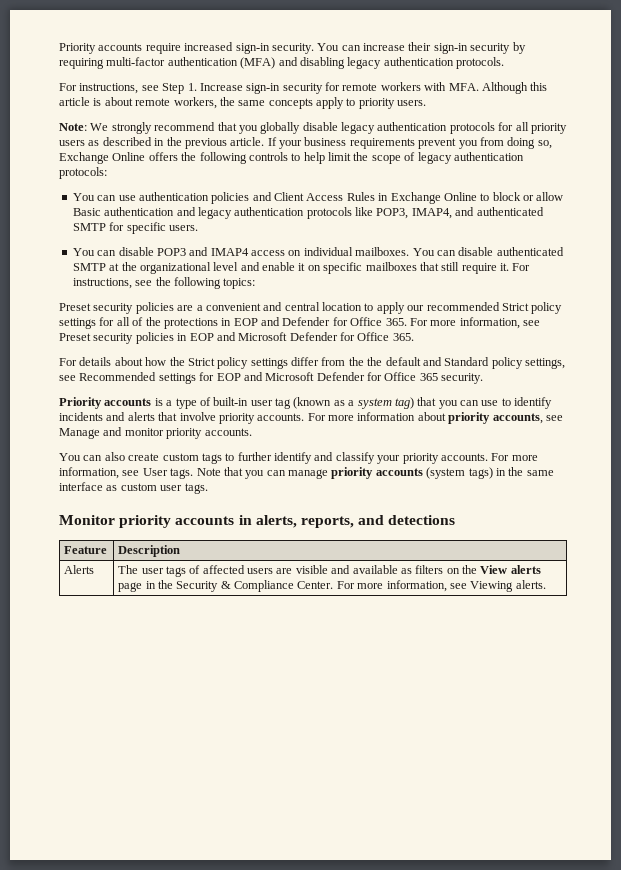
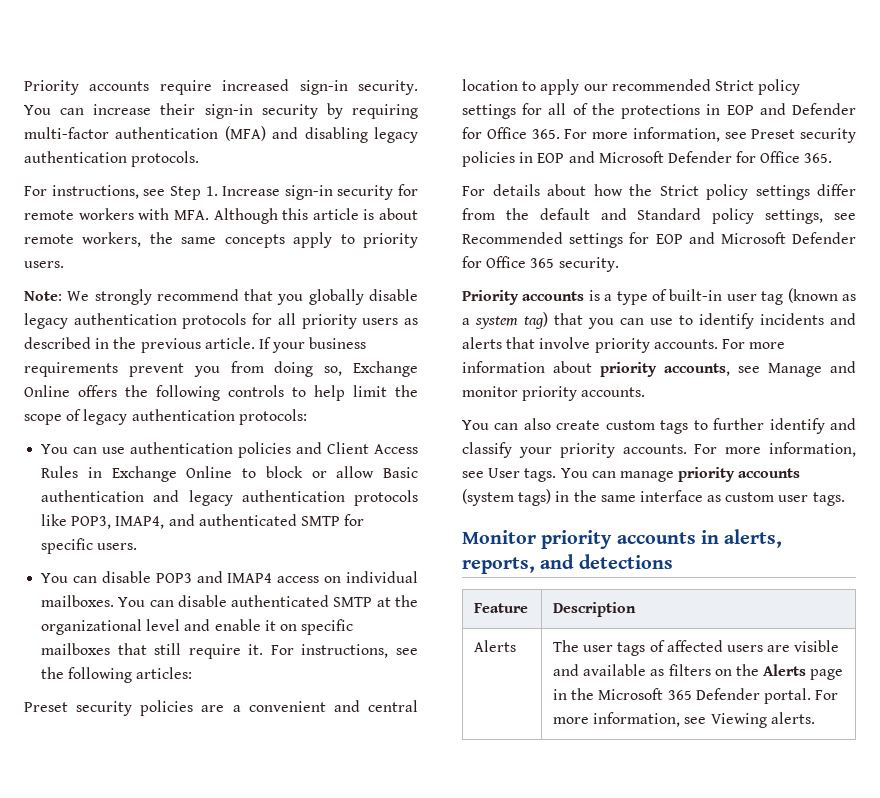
[223,278,256,289] topics: -> [136,667,193,679] articles:
[367,357,383,366] the -> (529, 214) none
[196,467,265,479] Note that you -> [560,468,588,478] You
[480,565,541,574] View alerts -> [763,664,807,676] Alerts
[176,580,334,592] Security & Compliance Center. -> [598,688,811,704] Microsoft 365 Defender portal.

